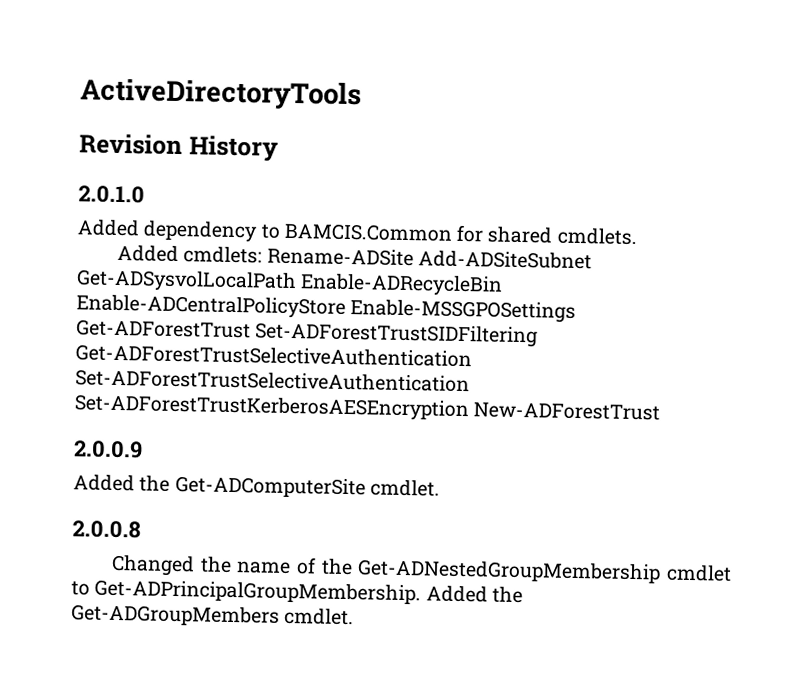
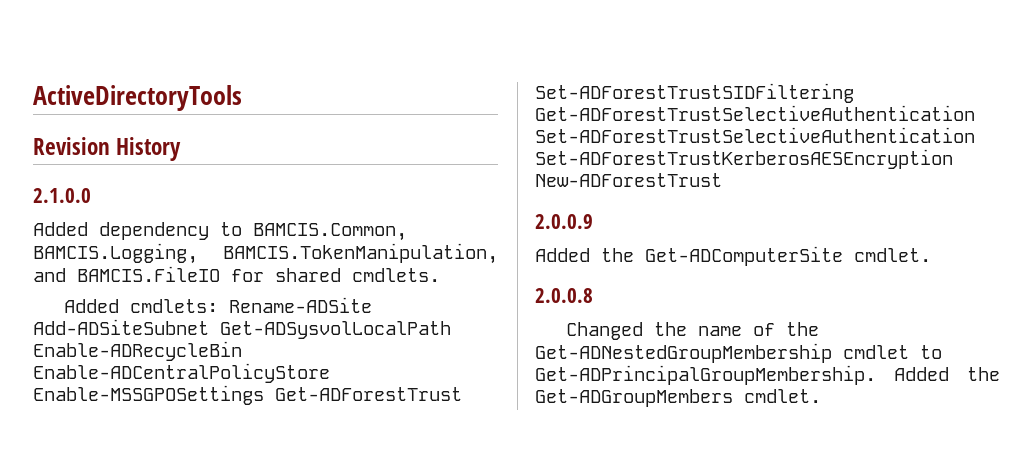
[78,185,145,204] 2.0.1.0 -> [33,188,91,203] 2.1.0.0
[283,222,453,242] BAMCIS.Common -> [253,223,407,241] [33,243,498,264] [33,266,220,282] BAMCIS.Common, BAMCIS.Logging, BAMCIS.TokenManipulation, and BAMCIS.FileIO

